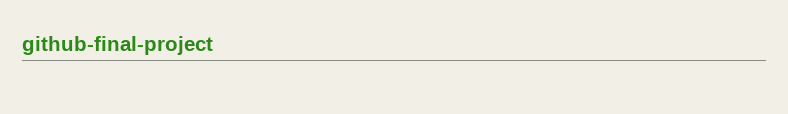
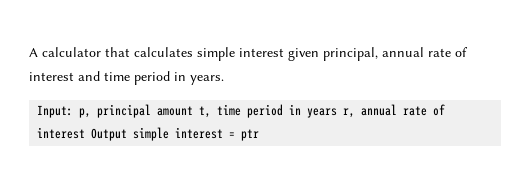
[22,36,213,55] github-final-project -> [29,47,468,61] [29,71,224,85] [37,104,446,118] [37,127,260,141] A calculator that calculates simple interest given principal, annual rate of interest and time period in years. // Input: p, principal amount t, time period in years r, annual rate of interest Output simple interest = ptr

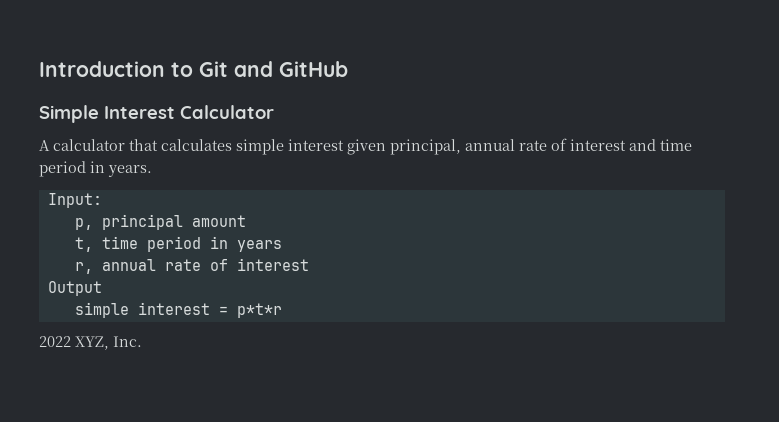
(29, 52) none -> [39,61,348,77] [39,105,274,123] Introduction to Git and GitHub // Simple Interest Calculator //
(74, 111) none -> (102, 200) //
(194, 111) none -> (246, 221) //
(338, 113) none -> (282, 246) //
(86, 133) none -> (309, 264) //
(128, 134) none -> (102, 288) //
[241,129,260,141] ptr -> [236,303,282,318] [39,336,142,350] p*t*r // 2022 XYZ, Inc.

